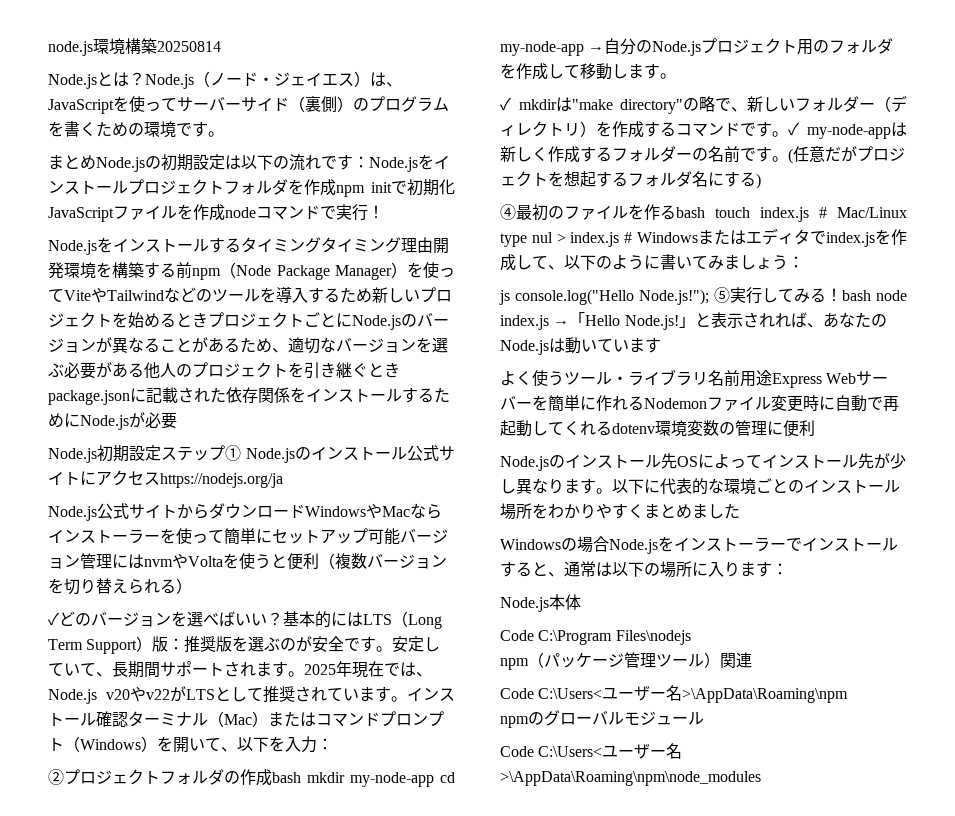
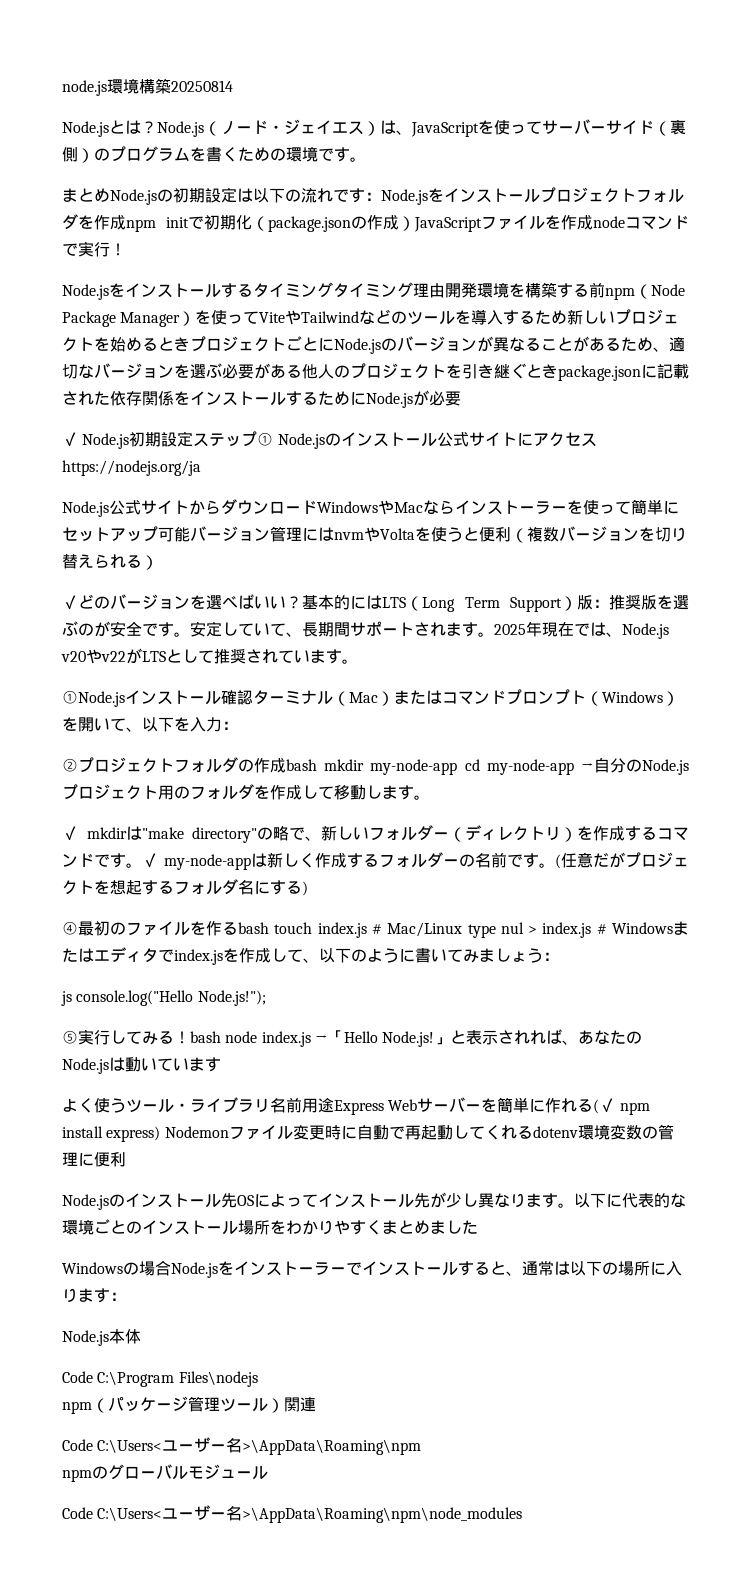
(455, 187) none -> [251,215,415,232] （package.jsonの作成）
(177, 420) none -> [62,432,78,447] ✓
(407, 699) none -> [62,690,125,707] // ①Node.js
(709, 297) none -> (266, 998) //
(644, 403) none -> [593,1098,650,1115] [62,1126,161,1142] (✓ npm install express)

